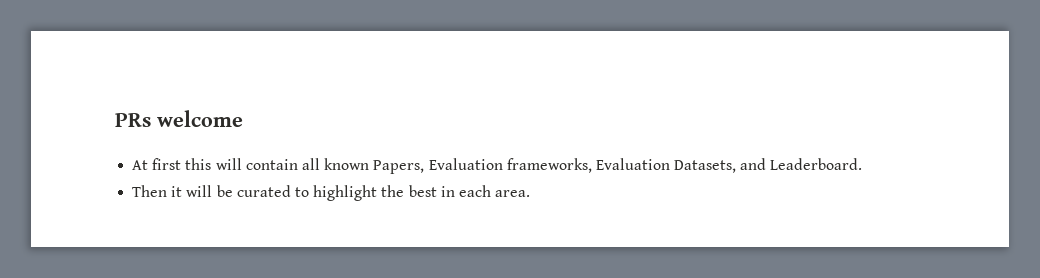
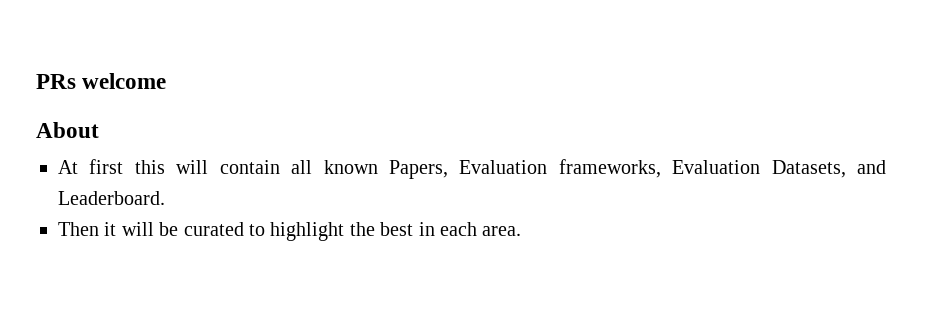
(243, 118) none -> [36,122,99,138] // About

